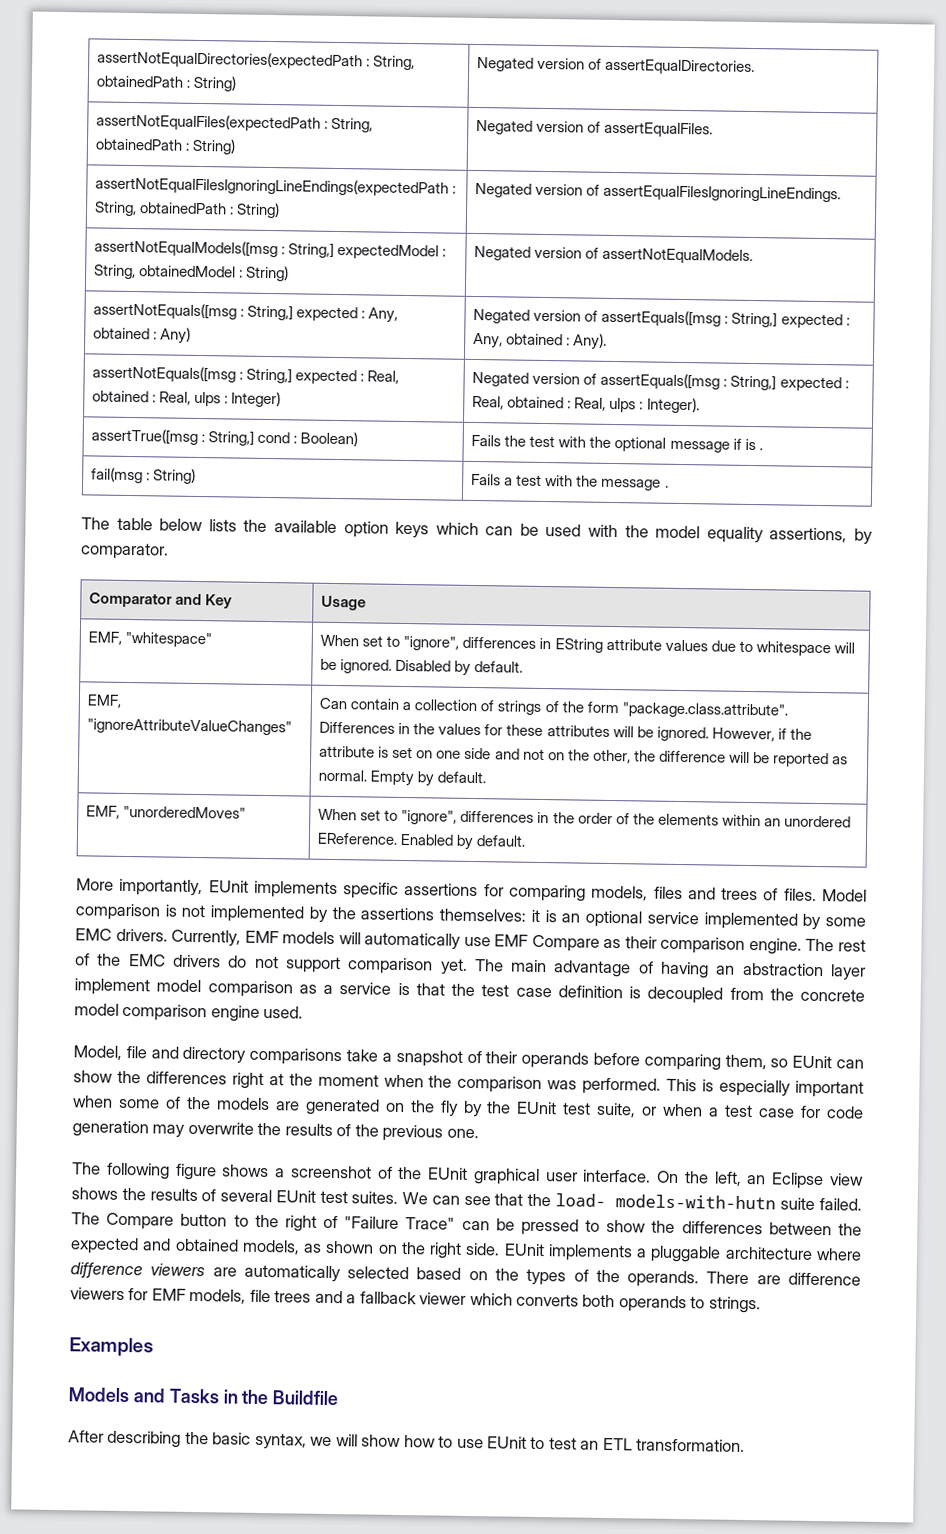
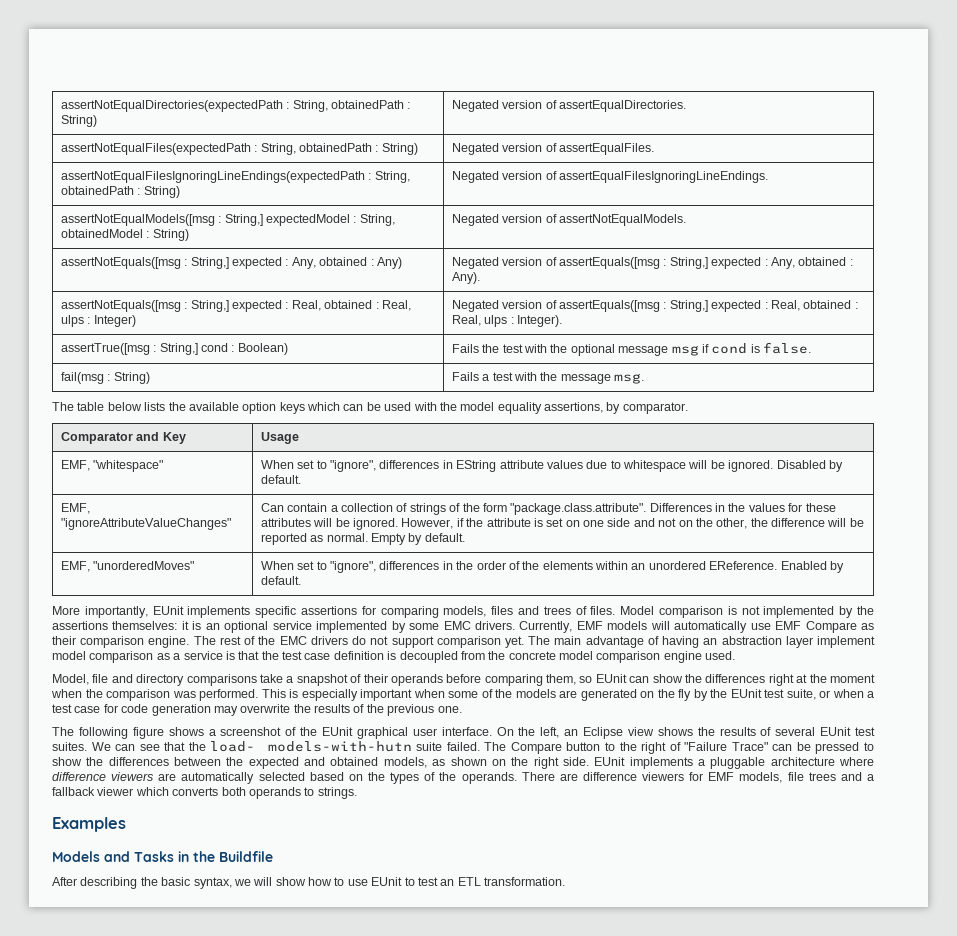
[732,438,763,451] if is . -> [671,342,812,356] msg if cond is false.
[664,485,669,488] . -> [614,373,645,384] msg.

